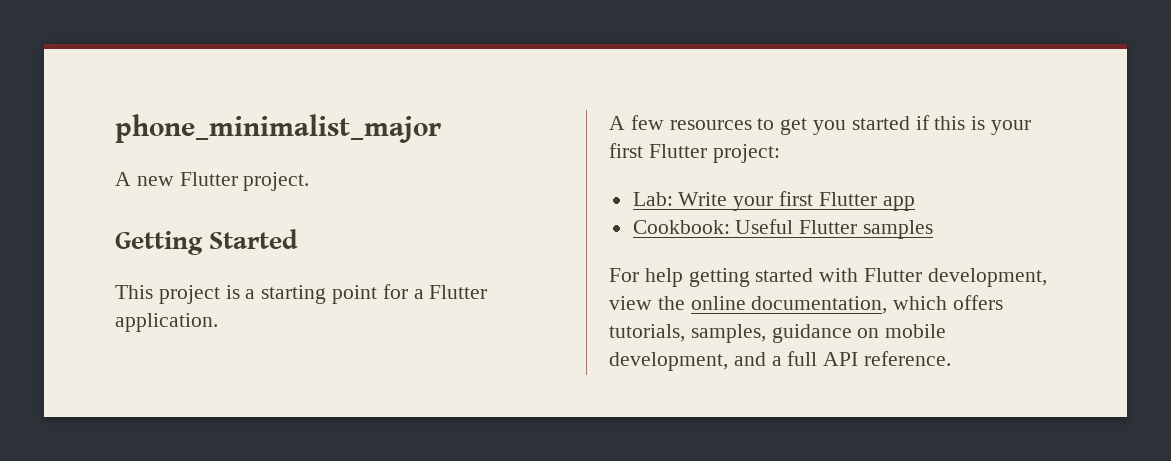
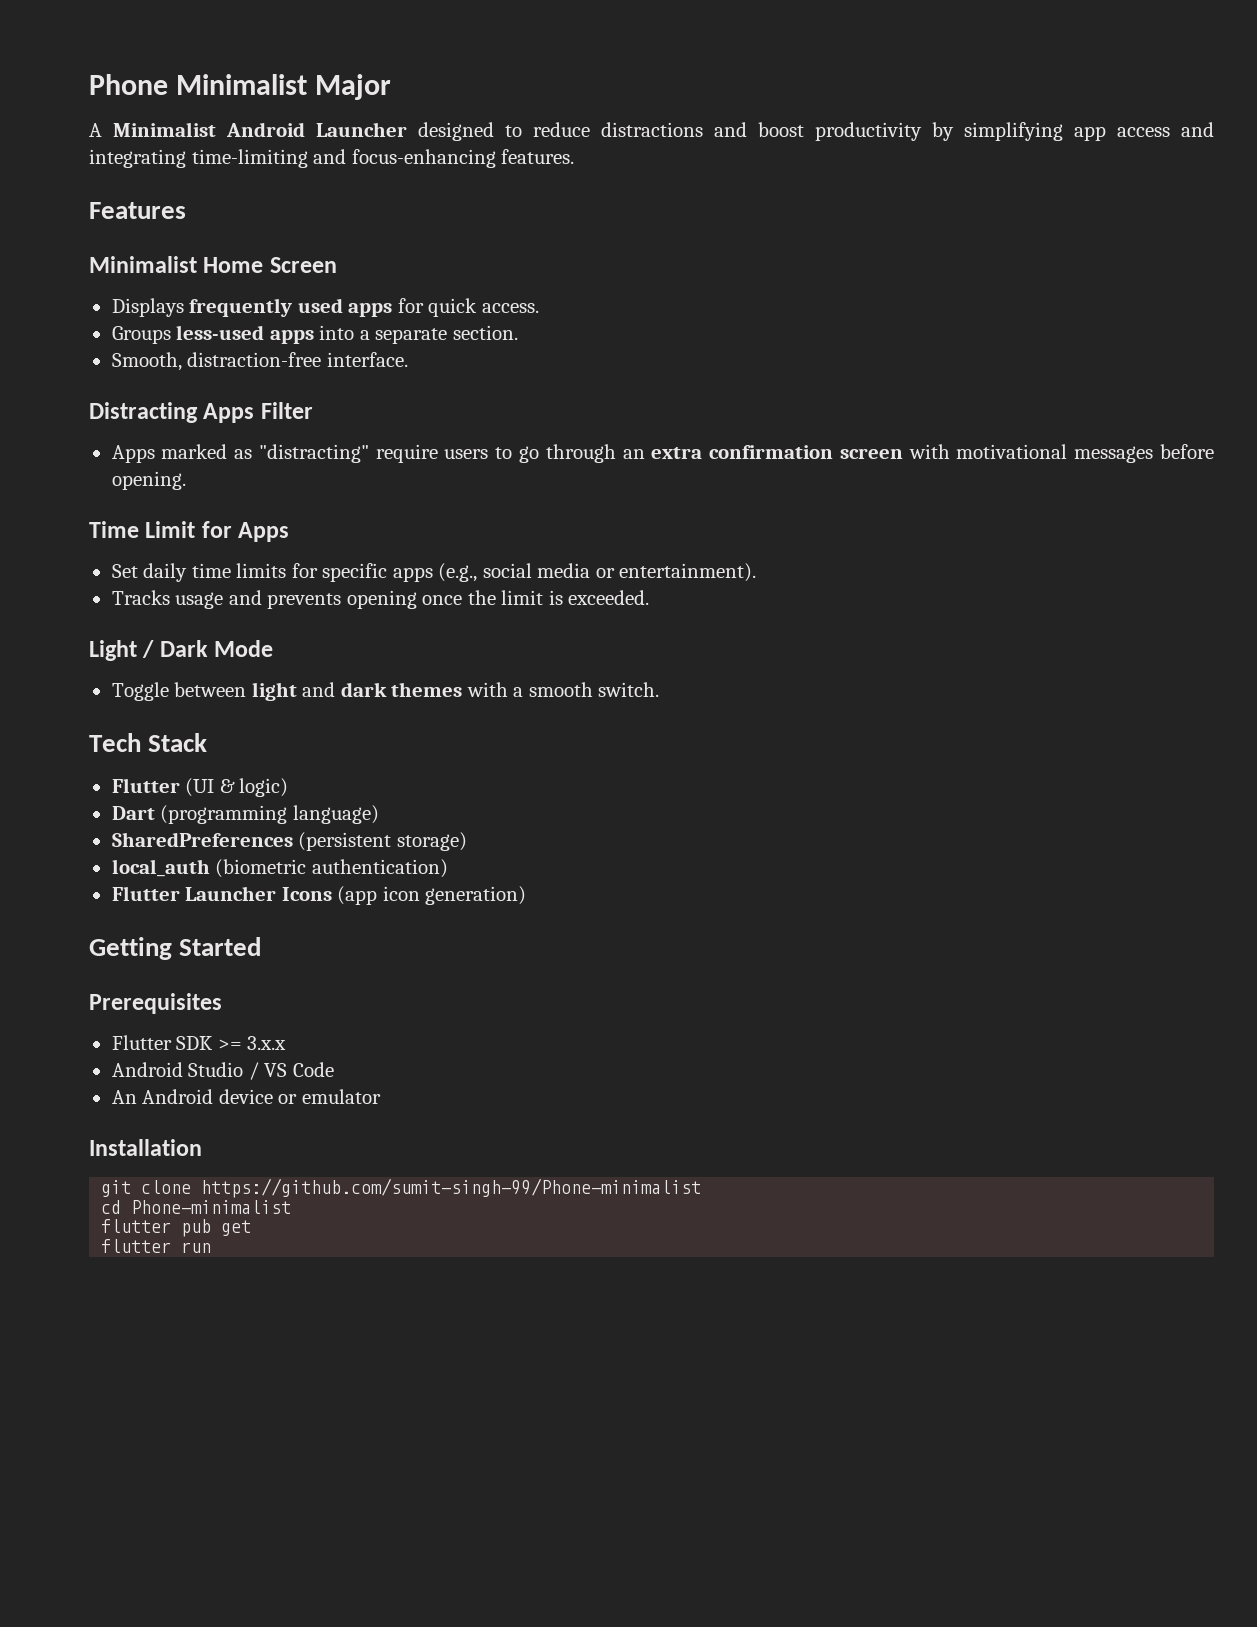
[115,114,441,143] [115,172,310,191] [115,229,299,255] [115,284,488,304] [115,313,218,332] [609,115,1032,135] [609,143,780,163] [632,191,915,211] [632,219,934,239] [609,268,1047,287] [609,295,1004,314] [609,324,947,343] [609,351,952,371] phone_minimalist_major // A new Flutter project. // Getting Started // This project is a starting point for a Flutter application. // A few resources to get you started if this is your first Flutter project: // Lab: Write your first Flutter app // Cookbook: Useful Flutter samples // For help getting started with Flutter development, view the online documentation, which offers tutorials, samples, guidance on mobile development, and a full API reference. -> [89,74,392,100] [89,122,1214,141] [89,149,575,168] [89,202,186,219] [89,256,337,273] [111,298,539,317] [111,325,518,344] [111,352,408,371] [89,402,313,423] [111,444,1215,463] [111,471,186,490] [89,521,290,542] [111,563,757,582] [111,590,650,609] [89,640,274,661] [111,682,660,701] [89,733,208,752] [111,778,289,797] [111,805,379,824] [111,832,467,851] [111,859,448,878] [111,886,527,905] [89,937,262,960] [89,993,222,1014] [111,1035,287,1050] [111,1062,334,1080] [111,1089,381,1104] [89,1139,202,1156] [101,1178,702,1198] [101,1200,292,1214] [101,1219,252,1237] [101,1239,212,1253] Phone Minimalist Major // A Minimalist Android Launcher designed to reduce distractions and boost productivity by simplifying app access and integrating time-limiting and focus-enhancing features. // Features // Minimalist Home Screen // Displays frequently used apps for quick access. // Groups less-used apps into a separate section. // Smooth, distraction-free interface. // Distracting Apps Filter // Apps marked as "distracting" require users to go through an extra confirmation screen with motivational messages before opening. // Time Limit for Apps // Set daily time limits for specific apps (e.g., social media or entertainment). // Tracks usage and prevents opening once the limit is exceeded. // Light / Dark Mode // Toggle between light and dark themes with a smooth switch. // Tech Stack // Flutter (UI & logic) // Dart (programming language) // SharedPreferences (persistent storage) // local_auth (biometric authentication) // Flutter Launcher Icons (app icon generation) // Getting Started // Prerequisites // Flutter SDK >= 3.x.x // Android Studio / VS Code // An Android device or emulator // Installation // git clone https://github.com/sumit-singh-99/Phone-minimalist // cd Phone-minimalist // flutter pub get // flutter run

